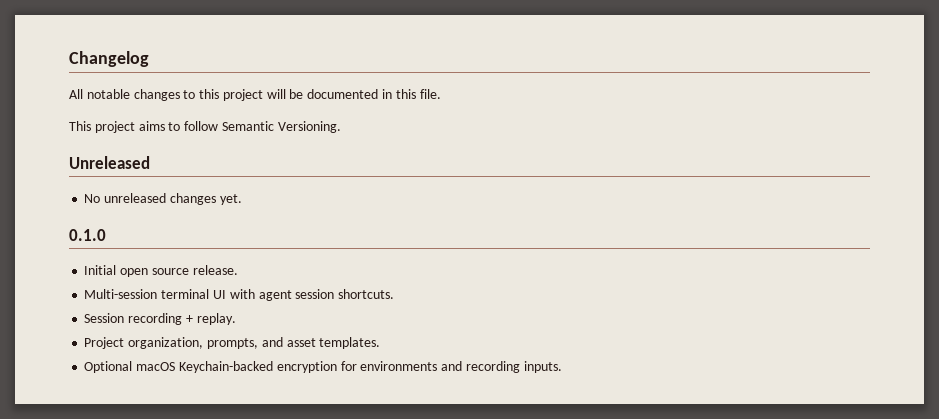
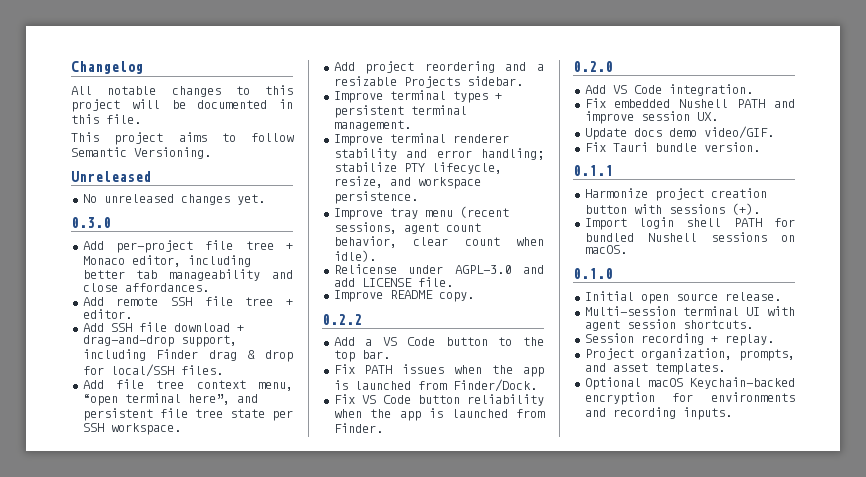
(242, 199) none -> [71,217,111,228] [82,240,293,253] [82,255,251,267] [82,269,293,281] [82,283,209,292] [82,296,293,306] [82,309,132,319] [82,322,244,332] [82,335,237,347] [82,349,293,362] [82,364,223,377] [82,379,293,391] [82,393,258,406] [82,408,293,421] [82,423,181,435] [333,61,544,74] [333,76,523,88] [333,90,502,103] [333,105,467,118] [333,120,411,131] [333,133,509,146] [333,148,544,160] [333,162,502,174] [333,176,481,189] [333,191,418,204] [333,206,509,220] [333,222,481,234] [333,236,544,248] [333,250,376,262] [333,264,544,274] [333,277,453,287] [333,290,474,302] [322,314,362,325] [333,337,544,346] [333,350,390,362] [333,364,544,377] [333,379,537,392] [333,394,544,406] [333,408,545,421] [333,423,383,433] [573,61,613,72] [584,84,753,96] [584,98,795,108] [584,111,718,124] [584,126,774,140] [584,142,760,152] [573,165,613,176] [584,188,767,201] [584,203,760,215] [584,217,795,230] [584,232,795,242] [584,245,627,254] // 0.3.0 // Add per-project file tree + Monaco editor, including better tab manageability and close affordances. // Add remote SSH file tree + editor. // Add SSH file download + drag-and-drop support, including Finder drag & drop for local/SSH files. // Add file tree context menu, “open terminal here”, and persistent file tree state per SSH workspace. // Add project reordering and a resizable Projects sidebar. // Improve terminal types + persistent terminal management. // Improve terminal renderer stability and error handling; stabilize PTY lifecycle, resize, and workspace persistence. // Improve tray menu (recent sessions, agent count behavior, clear count when idle). // Relicense under AGPL-3.0 and add LICENSE file. // Improve README copy. // 0.2.2 // Add a VS Code button to the top bar. // Fix PATH issues when the app is launched from Finder/Dock. // Fix VS Code button reliability when the app is launched from Finder. // 0.2.0 // Add VS Code integration. // Fix embedded Nushell PATH and improve session UX. // Update docs demo video/GIF. // Fix Tauri bundle version. // 0.1.1 // Harmonize project creation button with sessions (+). // Import login shell PATH for bundled Nushell sessions on macOS.

